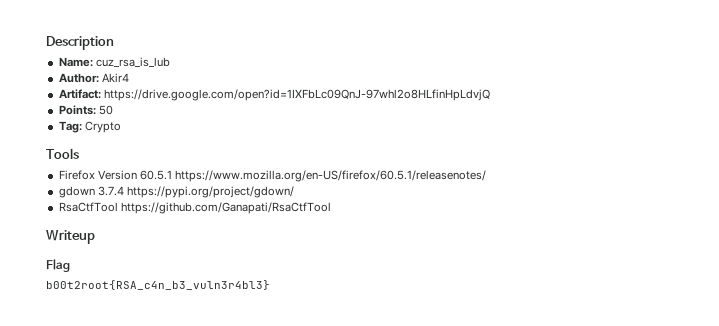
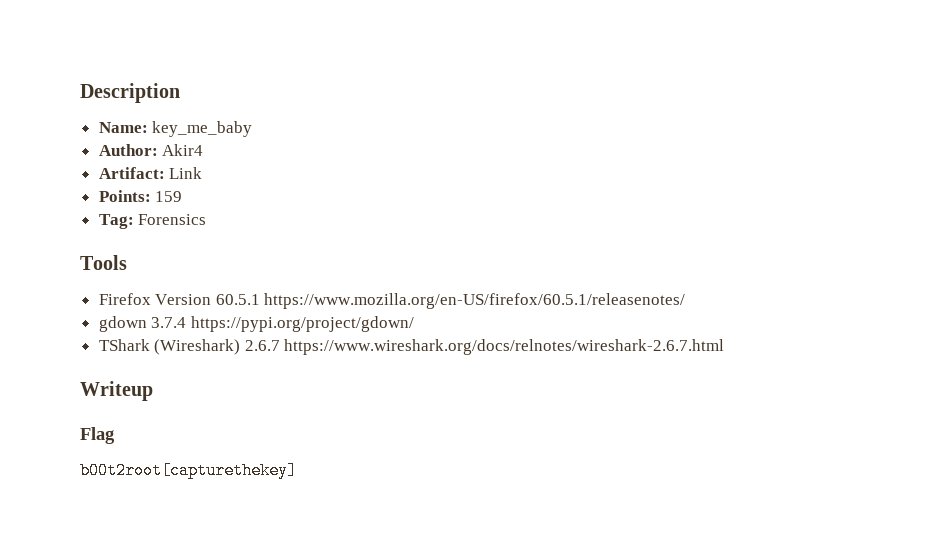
[95,57,170,67] cuz_rsa_is_lub -> [152,121,253,137] key_me_baby
[103,89,490,101] https://drive.google.com/open?id=1IXFbLc09QnJ-97whl2o8HLfinHpLdvjQ -> [169,167,203,179] Link
[98,105,113,115] 50 -> [155,191,183,202] 159
[84,121,121,133] Crypto -> [138,214,207,225] Forensics
[58,202,331,214] RsaCtfTool https://github.com/Ganapati/RsaCtfTool -> [98,339,725,355] TShark (Wireshark) 2.6.7 https://www.wireshark.org/docs/relnotes/wireshark-2.6.7.html
[46,280,270,290] b00t2root{RSA_c4n_b3_vuln3r4bl3} -> [80,462,297,479] b00t2root[capturethekey]

